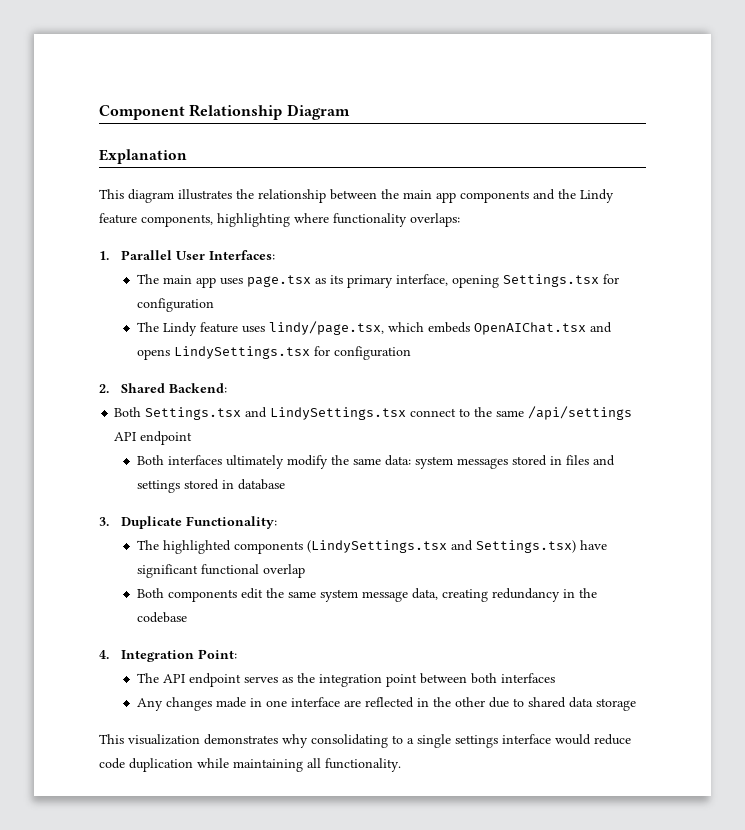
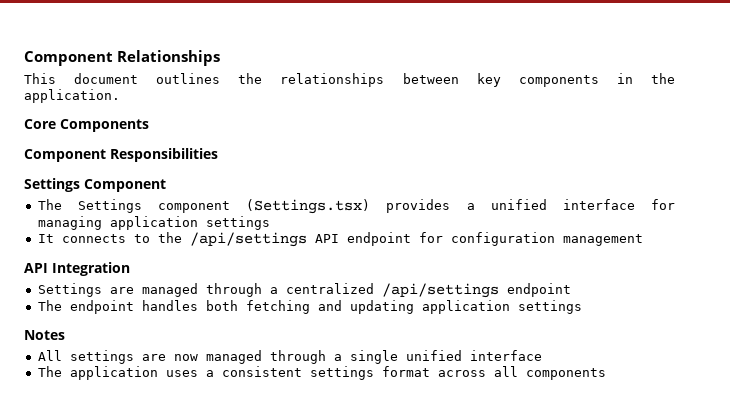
[99,104,350,120] [99,149,187,164] [99,189,614,203] [99,213,460,227] [99,250,276,260] [136,274,619,288] [136,298,214,312] [136,321,612,336] [136,346,411,360] [99,383,228,393] [114,407,457,420] Component Relationship Diagram // Explanation // This diagram illustrates the relationship between the main app components and the Lindy feature components, highlighting where functionality overlaps: // 1. Parallel User Interfaces: // The main app uses page.tsx as its primary interface, opening Settings.tsx for configuration // The Lindy feature uses lindy/page.tsx, which embeds OpenAIChat.tsx and opens LindySettings.tsx for configuration // 2. Shared Backend: // Both Settings.tsx and LindySettings.tsx connect -> [24,50,221,66] [24,73,675,87] [24,89,120,103] [24,119,149,132] [24,148,218,162] [24,178,166,192] [37,199,675,214] [37,216,270,230] [37,234,126,243] Component Relationships // This document outlines the relationships between key components in the application. // Core Components // Component Responsibilities // Settings Component // The Settings component (Settings.tsx) provides a unified interface for managing application settings // It connects
[496,410,525,417] same -> (182, 237) none
[136,455,615,469] [136,479,285,493] [99,516,278,529] [136,540,607,554] [136,564,305,578] [136,588,597,602] [136,612,187,623] [99,649,238,662] [136,673,555,687] [136,697,636,711] [99,734,631,748] [99,758,401,772] // Both interfaces ultimately modify the same data: system messages stored in files and settings stored in database // 3. Duplicate Functionality: // The highlighted components (LindySettings.tsx and Settings.tsx) have significant functional overlap // Both components edit the same system message data, creating redundancy in the codebase // 4. Integration Point: // The API endpoint serves as the integration point between both interfaces // Any changes made in one interface are reflected in the other due to shared data storage // This visualization demonstrates why consolidating to a single settings interface would reduce code duplication while maintaining all functionality. -> [418,232,643,246] [24,262,130,276] [37,283,571,298] [37,300,582,314] [24,330,65,340] [37,350,542,364] [37,366,606,380] for configuration management // API Integration // Settings are managed through a centralized /api/settings endpoint // The endpoint handles both fetching and updating application settings // Notes // All settings are now managed through a single unified interface // The application uses a consistent settings format across all components

